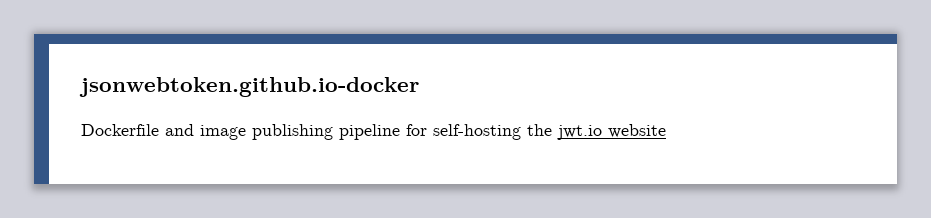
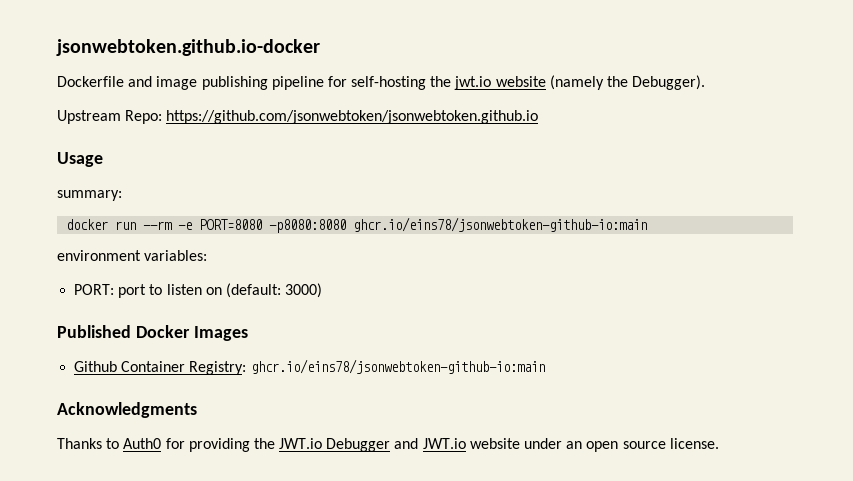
(666, 131) none -> [549,75,706,90] [57,110,539,124] [57,152,103,167] [57,190,122,201] [66,217,648,233] [57,250,208,261] [74,283,323,298] [57,325,248,341] [74,359,545,375] [57,402,197,418] [57,438,719,452] (namely the Debugger). // Upstream Repo: https://github.com/jsonwebtoken/jsonwebtoken.github.io // Usage // summary: // docker run --rm -e PORT=8080 -p8080:8080 ghcr.io/eins78/jsonwebtoken-github-io:main // environment variables: // PORT: port to listen on (default: 3000) // Published Docker Images // Github Container Registry: ghcr.io/eins78/jsonwebtoken-github-io:main // Acknowledgments // Thanks to Auth0 for providing the JWT.io Debugger and JWT.io website under an open source license.

